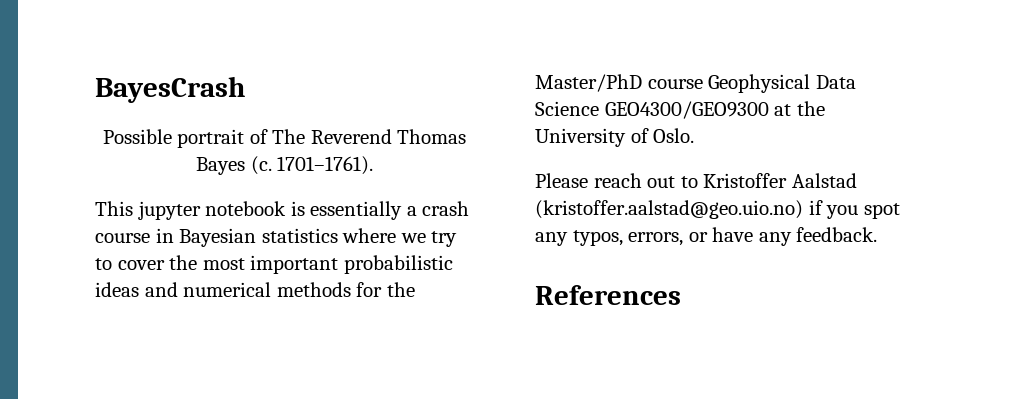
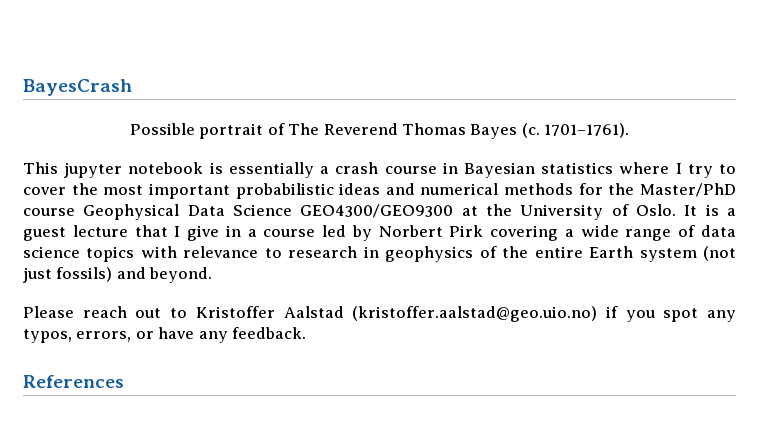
[400,233,426,243] we -> [675,163,682,174] I
(695, 135) none -> [684,204,737,216] [23,225,736,241] [23,246,736,262] [23,267,213,283] It is a guest lecture that I give in a course led by Norbert Pirk covering a wide range of data science topics with relevance to research in geophysics of the entire Earth system (not just fossils) and beyond.

